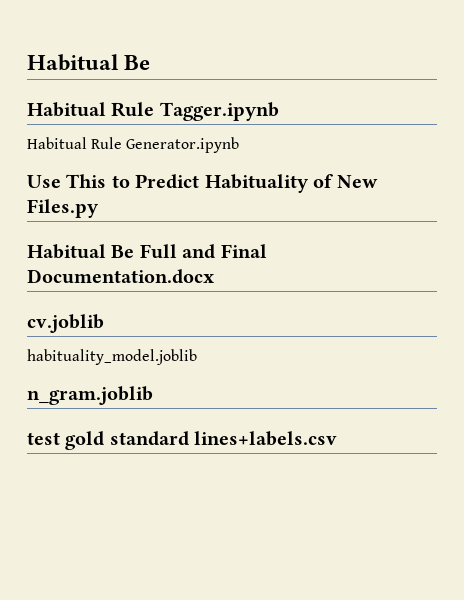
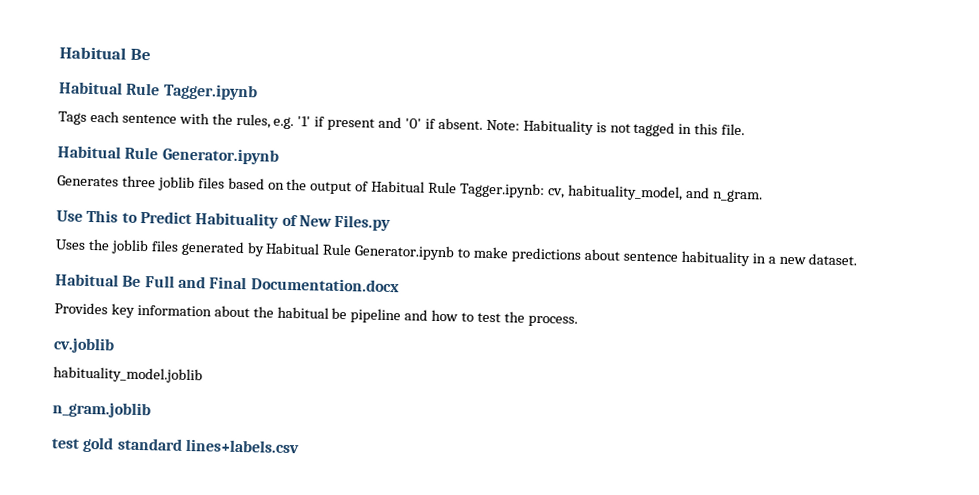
[27,137,240,153] Habitual Rule Generator.ipynb -> [58,110,746,137] [57,145,279,165] [57,175,763,203] Tags each sentence with the rules, e.g. '1' if present and '0' if absent. Note: Habituality is not tagged in this file. // Habitual Rule Generator.ipynb // Generates three joblib files based on the output of Habitual Rule Tagger.ipynb: cv, habituality_model, and n_gram.
(99, 208) none -> [55,238,858,267] // Uses the joblib files generated by Habitual Rule Generator.ipynb to make predictions about sentence habituality in a new dataset.
(215, 276) none -> [54,302,578,327] // Provides key information about the habitual be pipeline and how to test the process.

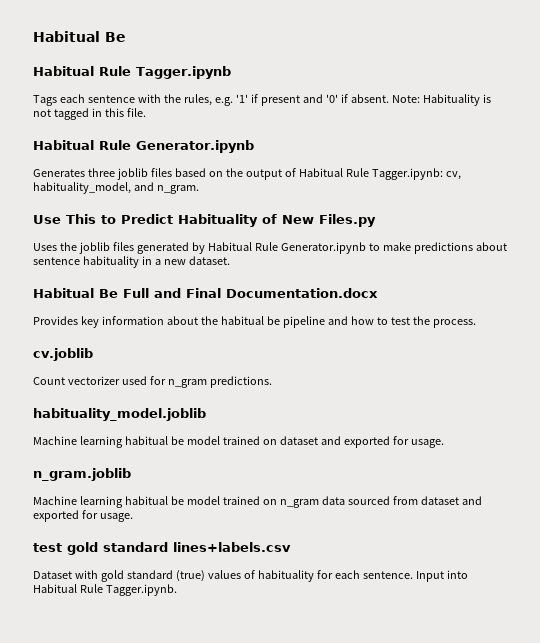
[53,366,203,384] [52,401,151,419] [51,436,300,454] habituality_model.joblib // n_gram.joblib // test gold standard lines+labels.csv -> [33,376,272,388] [33,408,206,421] [33,436,444,448] [33,468,131,481] [33,496,482,508] [33,510,133,522] [33,542,291,555] [33,570,468,582] [33,584,177,596] Count vectorizer used for n_gram predictions. // habituality_model.joblib // Machine learning habitual be model trained on dataset and exported for usage. // n_gram.joblib // Machine learning habitual be model trained on n_gram data sourced from dataset and exported for usage. // test gold standard lines+labels.csv // Dataset with gold standard (true) values of habituality for each sentence. Input into Habitual Rule Tagger.ipynb.

